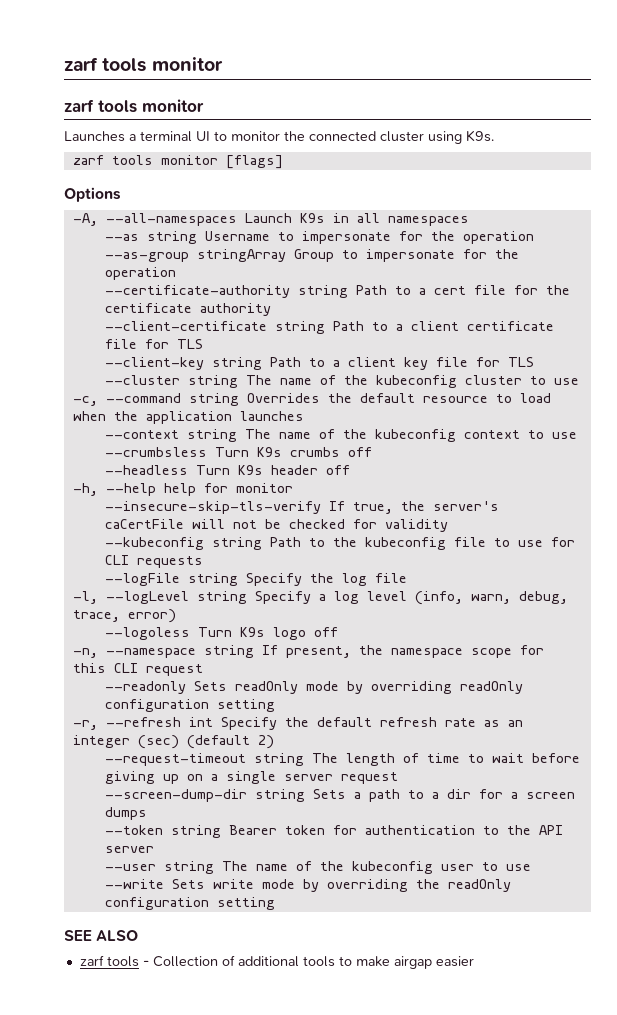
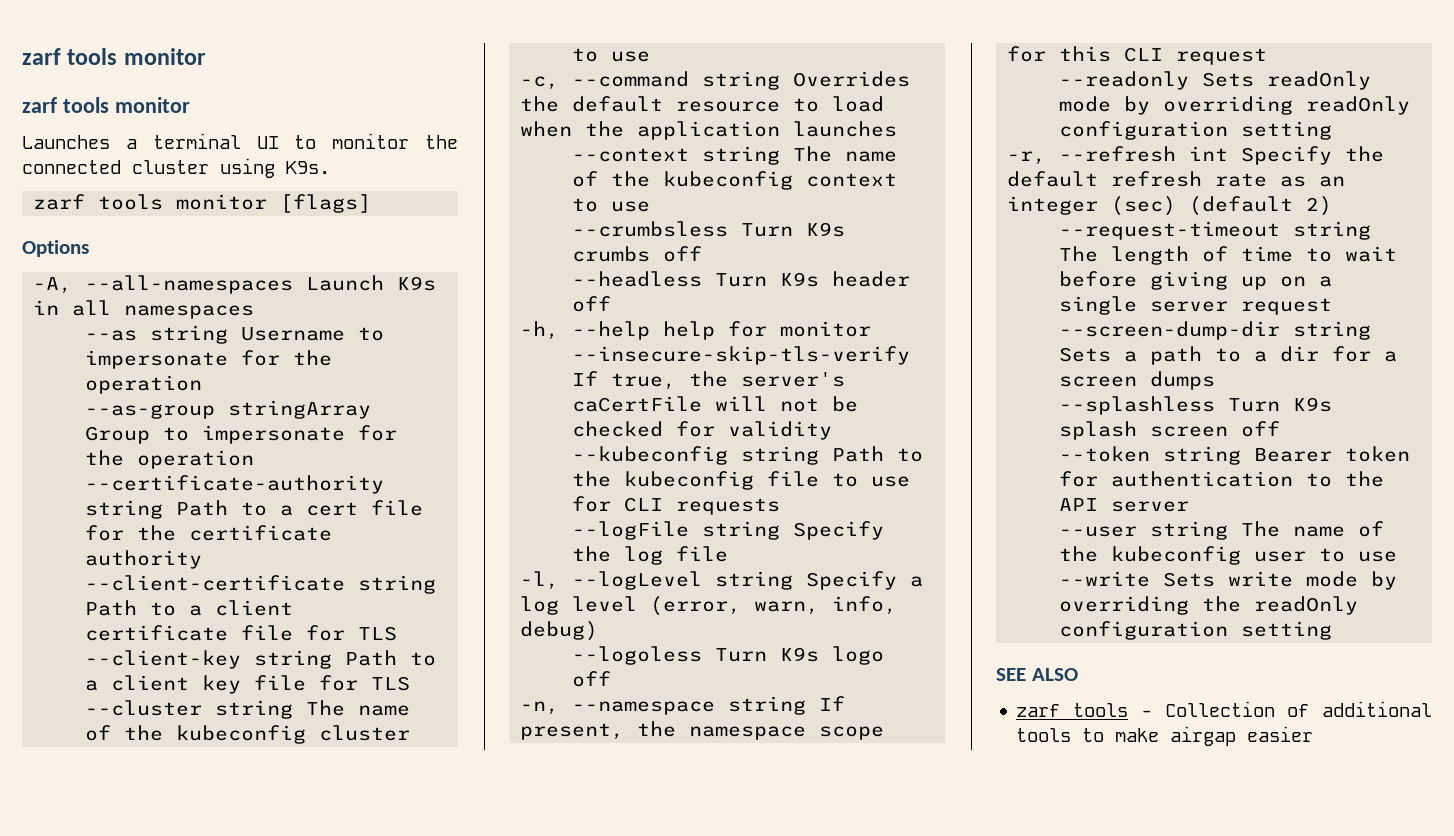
[414,591,568,605] [72,609,176,623] (info, warn, debug, trace, error) -> [650,596,898,616] [520,621,599,641] (error, warn, info, debug)
(147, 813) none -> [1059,396,1333,415] [1059,421,1281,440] // --splashless Turn K9s splash screen off

